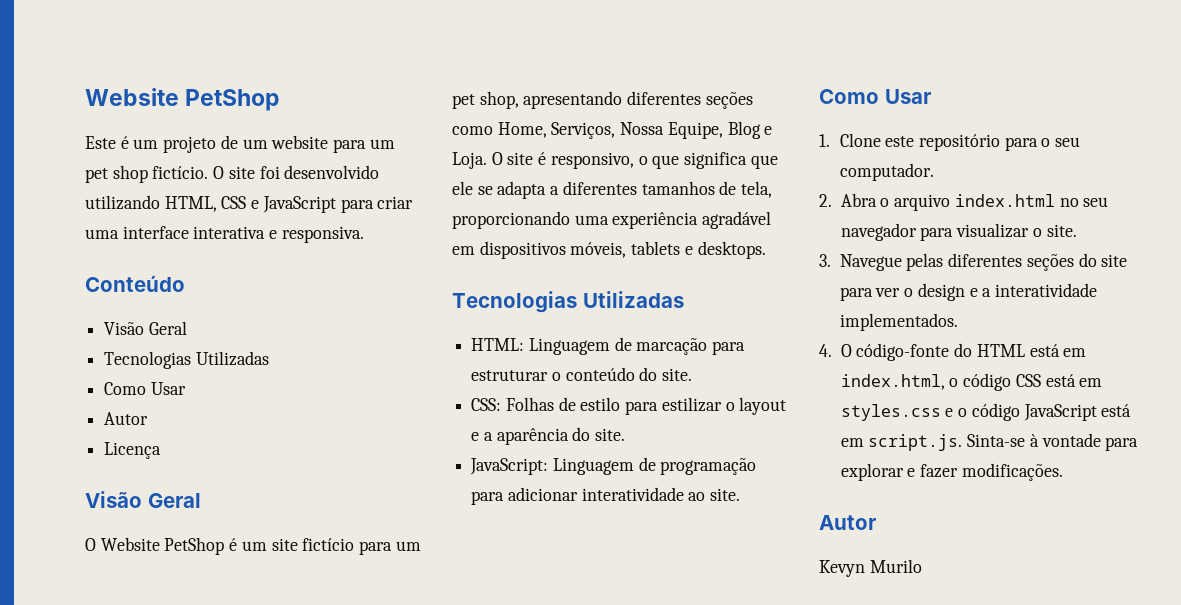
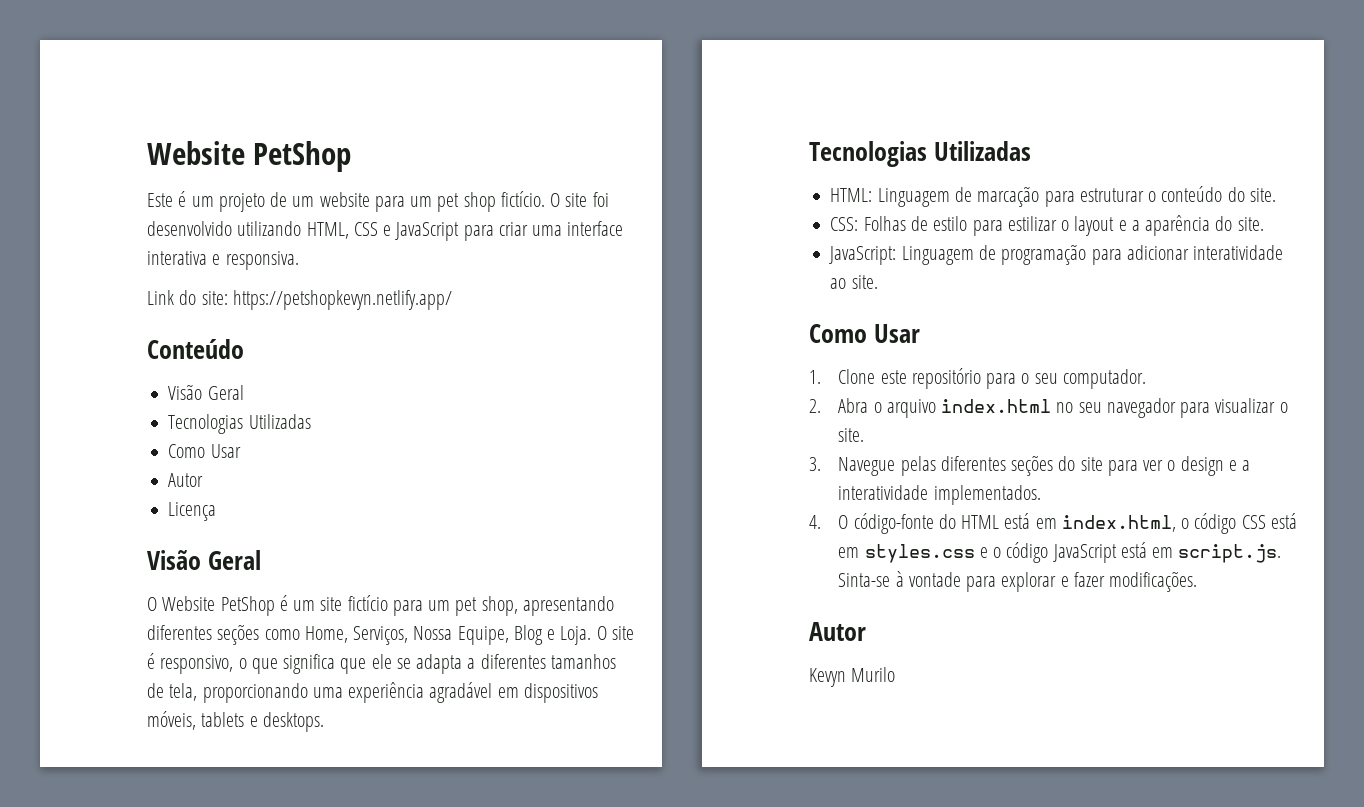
(364, 234) none -> [147,290,452,310] // Link do site: https://petshopkevyn.netlify.app/

